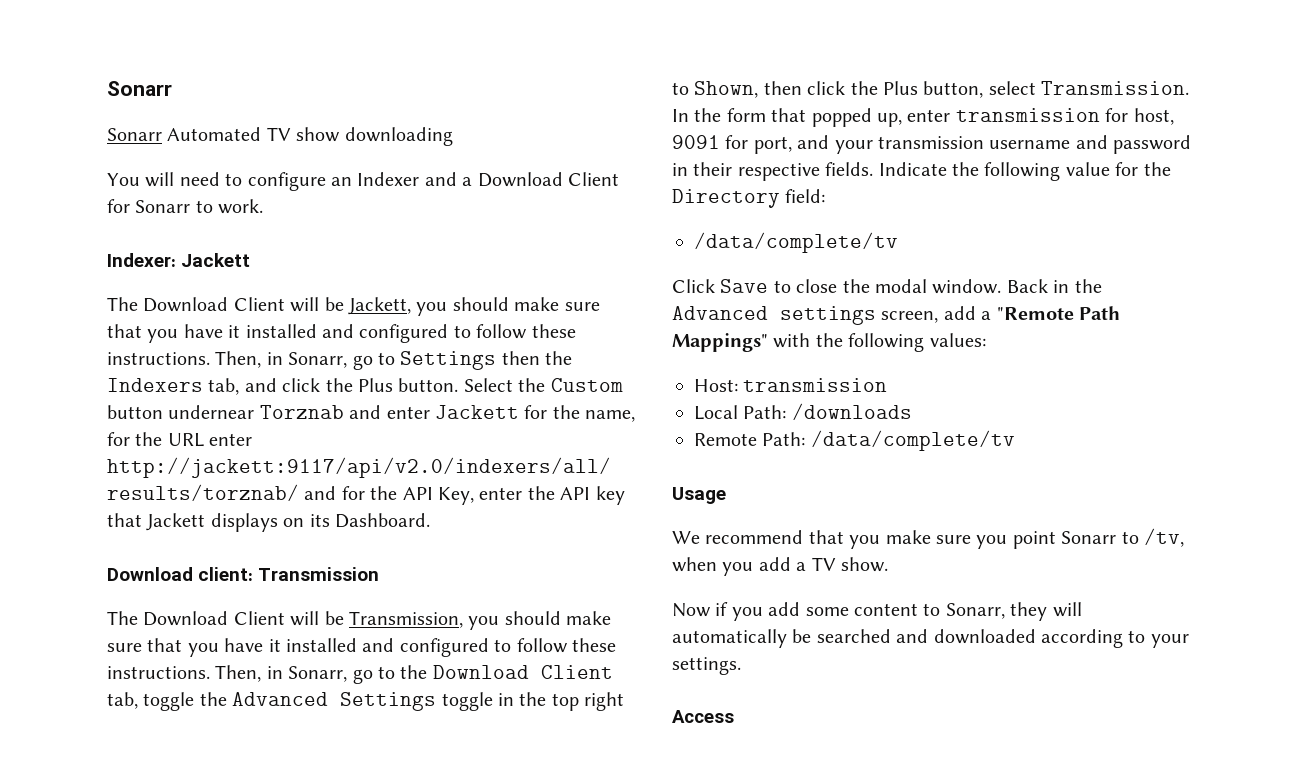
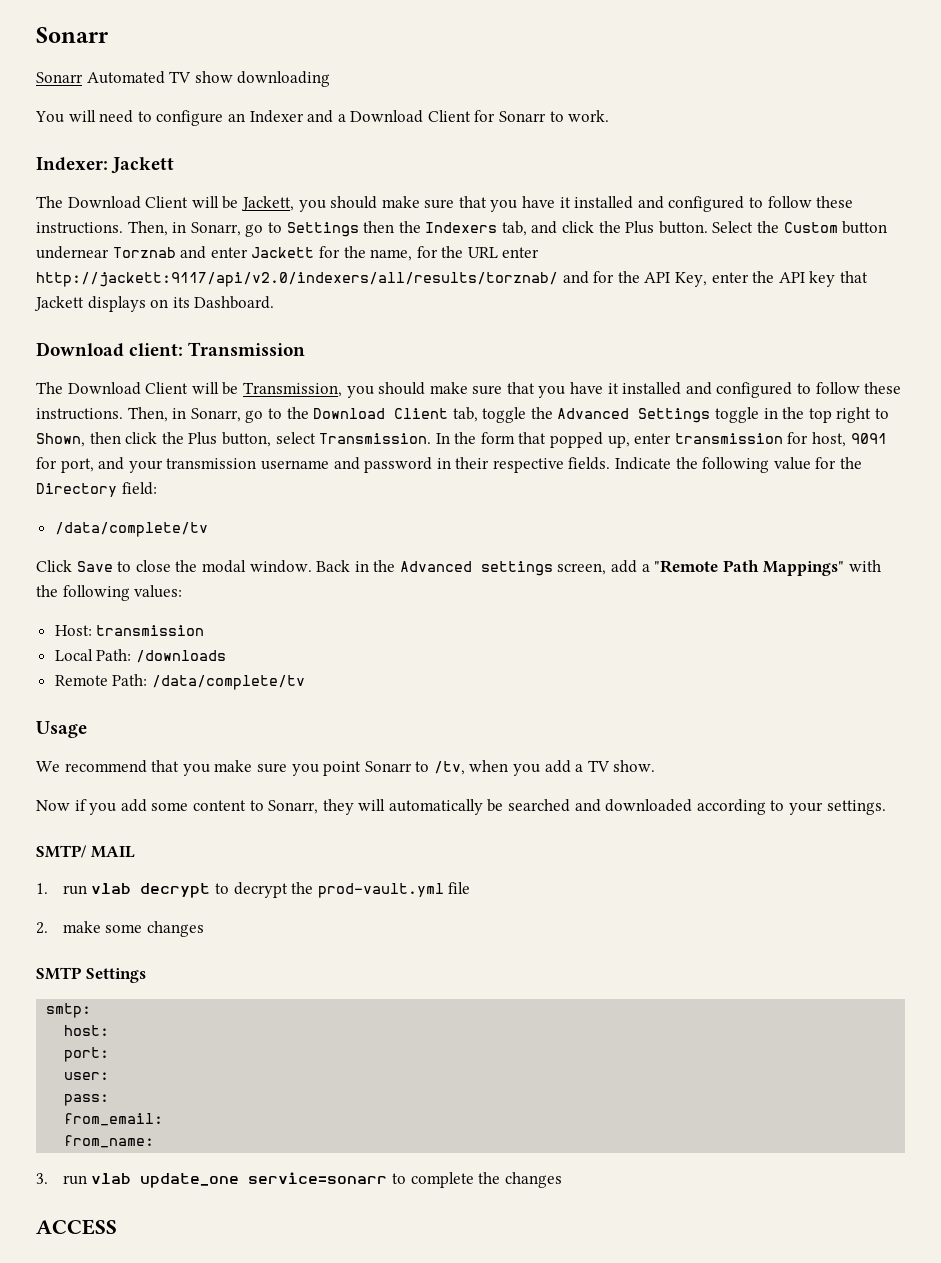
[672,710,734,723] Access -> [36,845,135,858] [36,882,471,898] [36,921,204,937] [36,967,146,983] [46,1003,92,1018] [64,1025,110,1036] [64,1047,110,1062] [64,1072,110,1080] [64,1094,110,1106] [64,1113,164,1126] [64,1135,155,1148] [36,1172,562,1188] [36,1219,117,1235] SMTP/ MAIL // 1. run vlab decrypt to decrypt the prod-vault.yml file // 2. make some changes // SMTP Settings // smtp: // host: // port: // user: // pass: // from_email: // from_name: // 3. run vlab update_one service=sonarr to complete the changes // ACCESS

